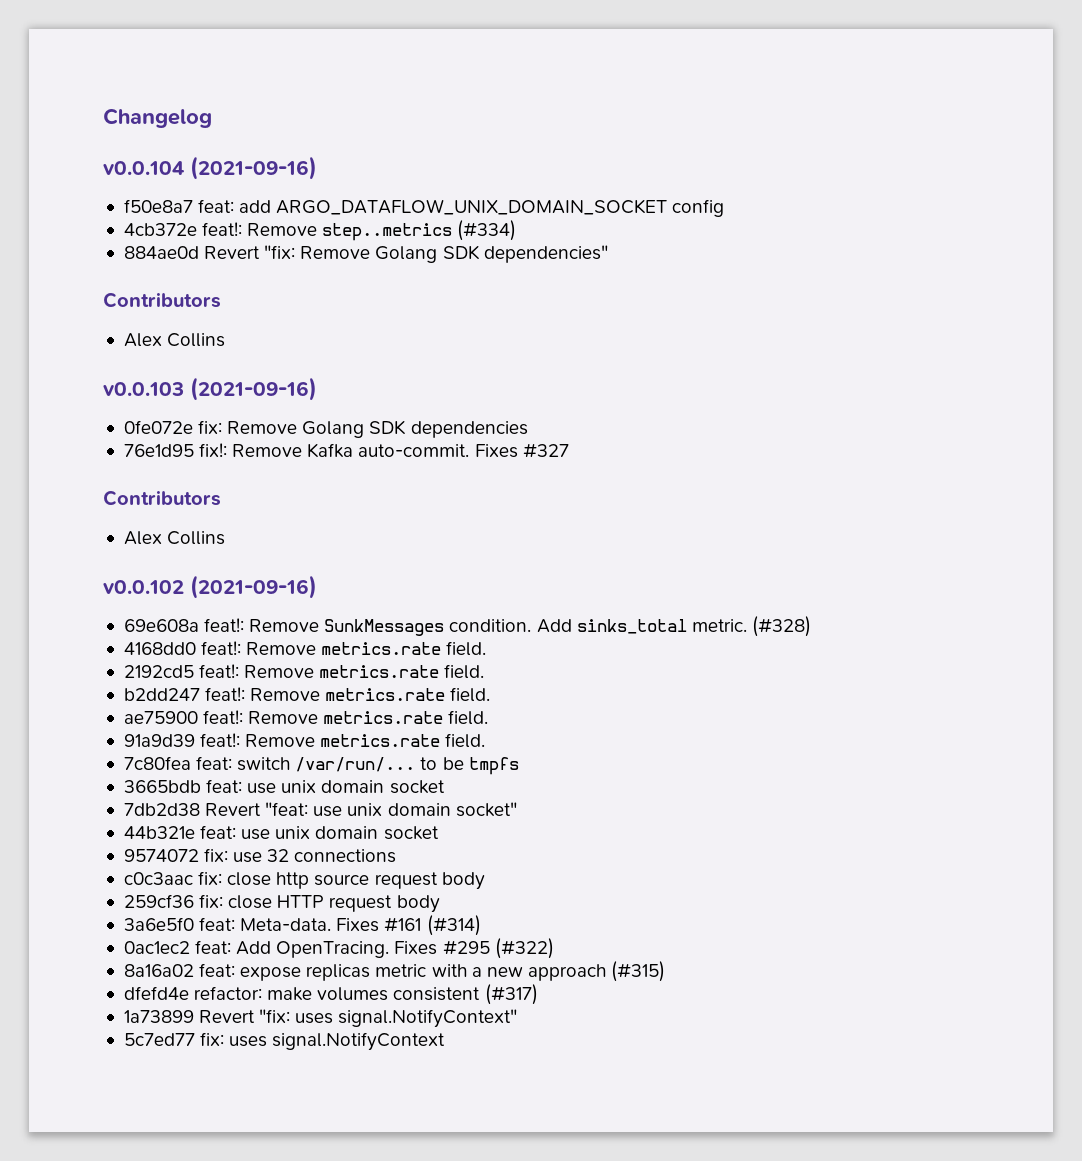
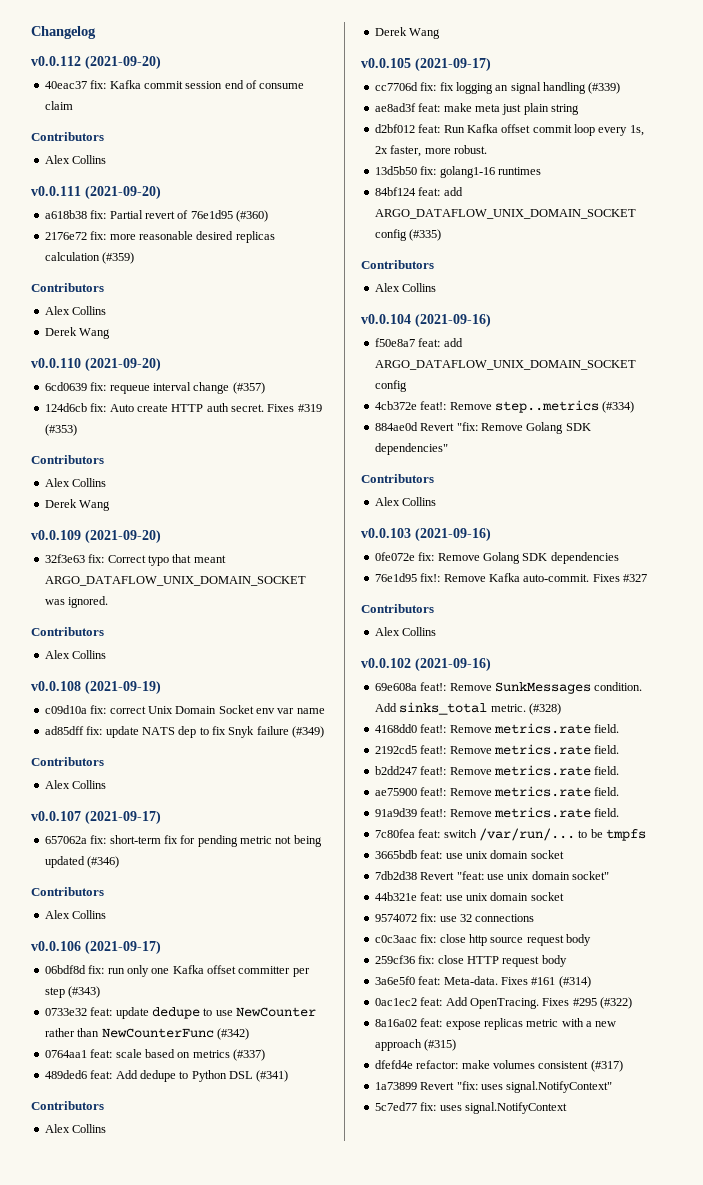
(212, 118) none -> [31,56,161,69] [44,80,305,89] [44,101,73,110] [31,132,104,141] [44,155,107,164] [31,186,161,199] [44,210,268,222] [44,231,275,243] [44,252,135,264] [31,283,104,292] [44,306,107,315] [44,327,111,339] [31,358,161,371] [44,382,265,394] [44,403,322,412] [44,424,77,436] [31,455,104,464] [44,478,107,487] [44,499,111,511] [31,530,161,543] [44,554,226,566] [44,576,306,586] [44,596,109,608] [31,627,104,636] [44,650,107,659] [31,681,161,694] [44,705,325,714] [44,726,325,738] [31,757,104,766] [44,780,107,789] [31,811,161,824] [44,835,322,847] [44,856,120,868] [31,887,104,896] [44,910,107,919] [31,941,161,954] [44,965,310,977] [44,986,101,998] [44,1007,316,1019] [44,1028,249,1040] [44,1049,265,1061] [44,1070,289,1082] [31,1101,104,1110] [44,1124,107,1133] [374,27,441,39] [361,58,491,71] [374,82,621,94] [374,103,579,115] [374,124,644,136] [374,145,487,157] [374,166,541,178] [374,187,463,196] [374,209,636,219] [374,229,442,241] [361,260,434,269] [374,283,437,292] // v0.0.112 (2021-09-20) // 40eac37 fix: Kafka commit session end of consume claim // Contributors // Alex Collins // v0.0.111 (2021-09-20) // a618b38 fix: Partial revert of 76e1d95 (#360) // 2176e72 fix: more reasonable desired replicas calculation (#359) // Contributors // Alex Collins // Derek Wang // v0.0.110 (2021-09-20) // 6cd0639 fix: requeue interval change (#357) // 124d6cb fix: Auto create HTTP auth secret. Fixes #319 (#353) // Contributors // Alex Collins // Derek Wang // v0.0.109 (2021-09-20) // 32f3e63 fix: Correct typo that meant ARGO_DATAFLOW_UNIX_DOMAIN_SOCKET was ignored. // Contributors // Alex Collins // v0.0.108 (2021-09-19) // c09d10a fix: correct Unix Domain Socket env var name // ad85dff fix: update NATS dep to fix Snyk failure (#349) // Contributors // Alex Collins // v0.0.107 (2021-09-17) // 657062a fix: short-term fix for pending metric not being updated (#346) // Contributors // Alex Collins // v0.0.106 (2021-09-17) // 06bdf8d fix: run only one Kafka offset committer per step (#343) // 0733e32 feat: update dedupe to use NewCounter rather than NewCounterFunc (#342) // 0764aa1 feat: scale based on metrics (#337) // 489ded6 feat: Add dedupe to Python DSL (#341) // Contributors // Alex Collins // Derek Wang // v0.0.105 (2021-09-17) // cc7706d fix: fix logging an signal handling (#339) // ae8ad3f feat: make meta just plain string // d2bf012 feat: Run Kafka offset commit loop every 1s, 2x faster, more robust. // 13d5b50 fix: golang1-16 runtimes // 84bf124 feat: add ARGO_DATAFLOW_UNIX_DOMAIN_SOCKET config (#335) // Contributors // Alex Collins

